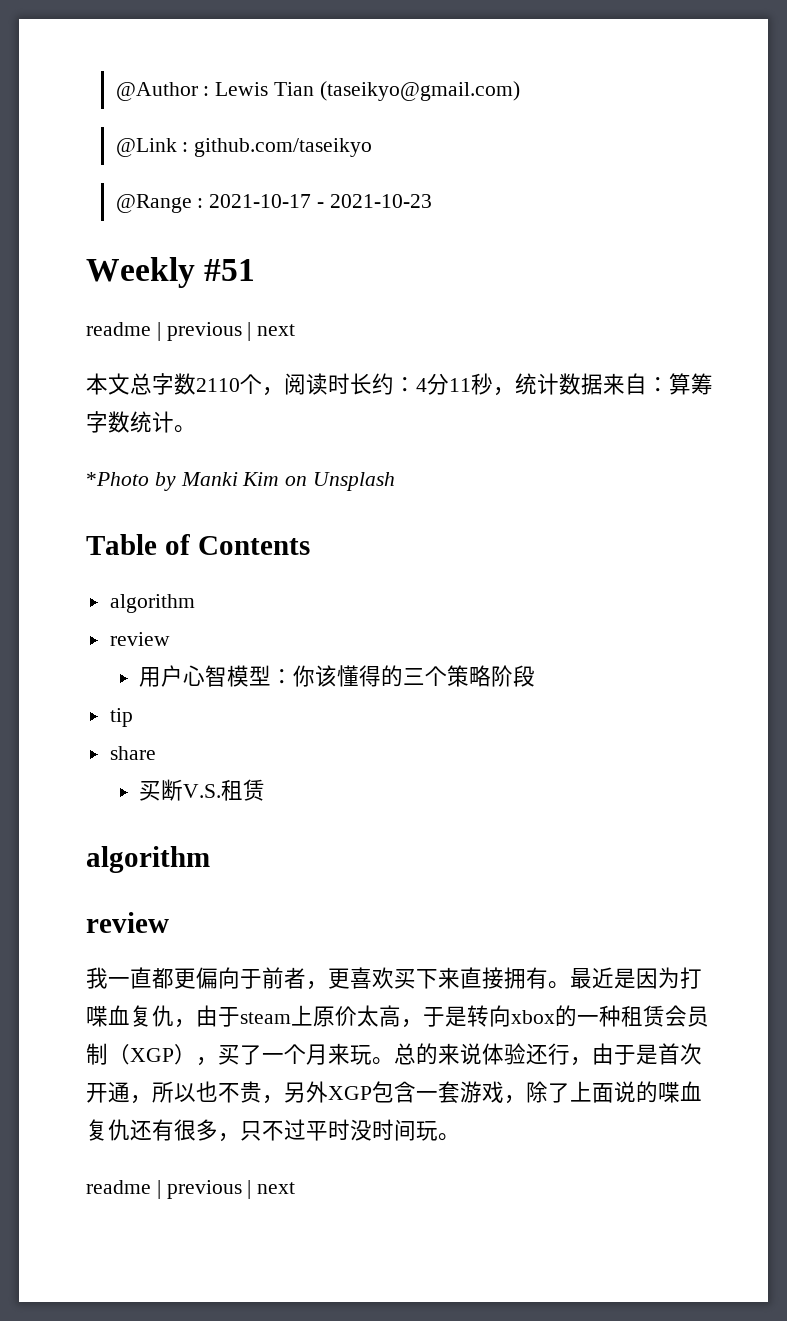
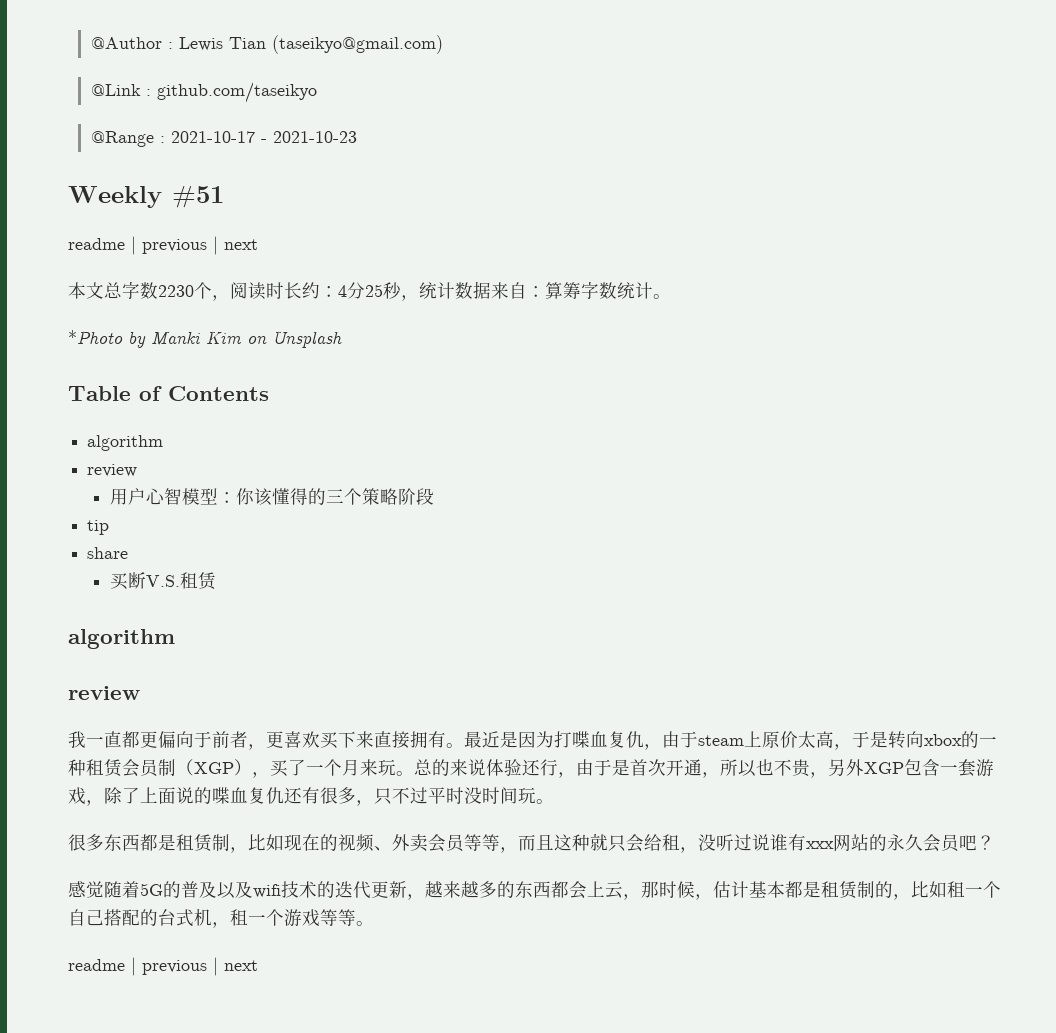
[196,378,240,392] 2110 -> [158,285,194,297] 2230
[449,378,471,392] 11 -> [365,284,383,297] 25
(460, 1137) none -> [68,833,995,853] [68,881,1001,900] [68,908,374,928] // 很多东西都是租赁制，比如现在的视频、外卖会员等等，而且这种就只会给租，没听过说谁有xxx网站的永久会员吧？ // 感觉随着5G的普及以及wifi技术的迭代更新，越来越多的东西都会上云，那时候，估计基本都是租赁制的，比如租一个自己搭配的台式机，租一个游戏等等。

